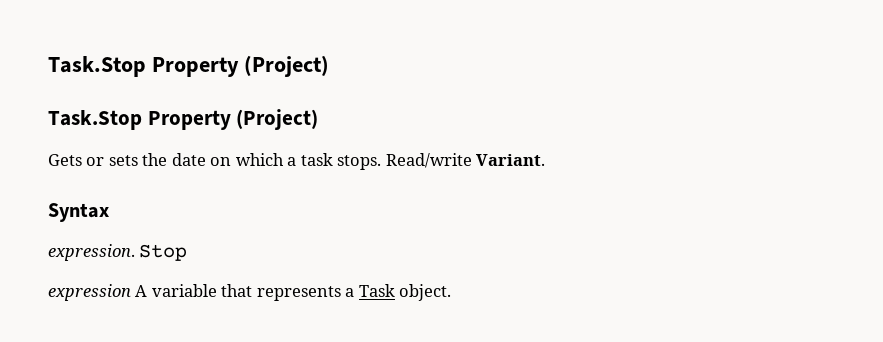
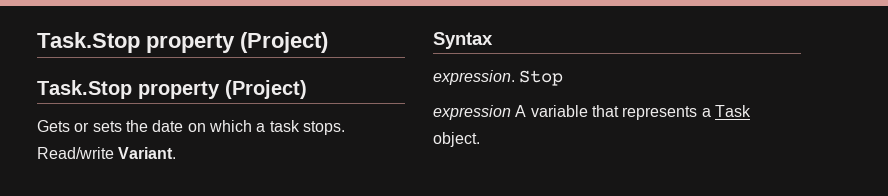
[48,56,239,77] Task.Stop Property -> [37,32,235,53] Task.Stop property
[147,110,231,130] Property -> [138,81,220,99] property

